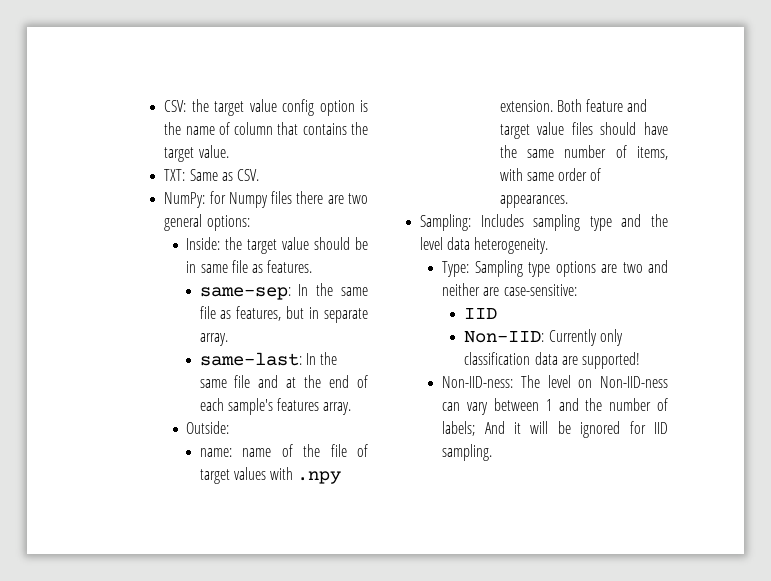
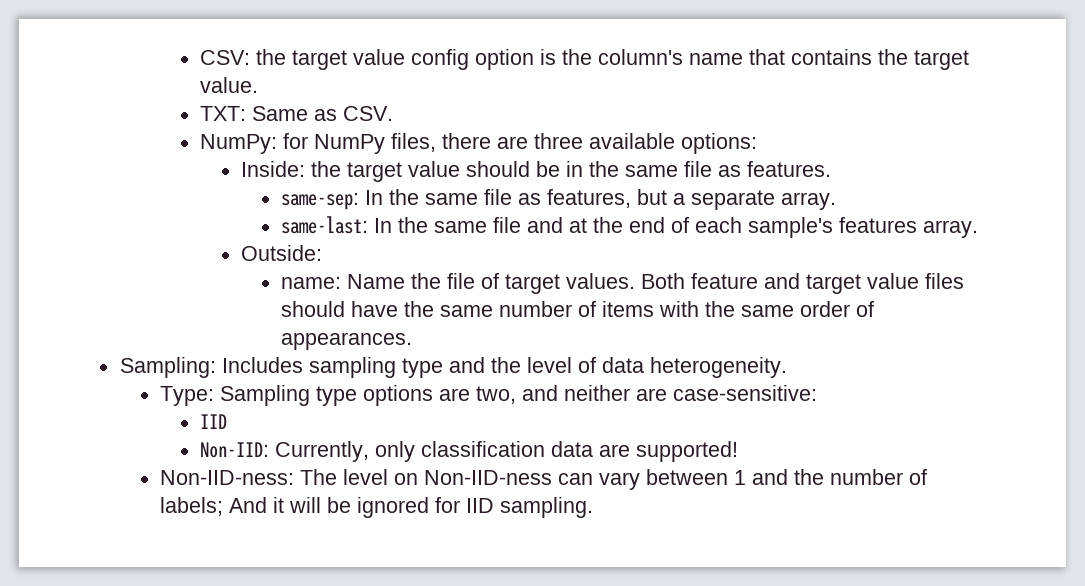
[185,122,274,135] name of column -> [598,49,744,65] column's name
[228,191,368,208] [164,214,203,231] Numpy files there are two general -> [314,133,676,154] NumPy files, there are three available
(197, 267) none -> [588,161,619,177] the
[309,307,320,319] in -> [673,193,686,205] a
[242,444,293,457] name of -> [347,274,406,289] Name
[233,467,342,484] [499,100,553,112] values with .npy extension. -> [566,273,636,289] values.
[637,146,668,160] [499,168,523,181] items, with -> [602,301,736,317] items with the
(444, 243) none -> [577,357,596,373] of
[622,262,643,273] two -> [476,386,517,404] two,
[548,329,597,346] Currently -> [275,441,370,462] Currently,

